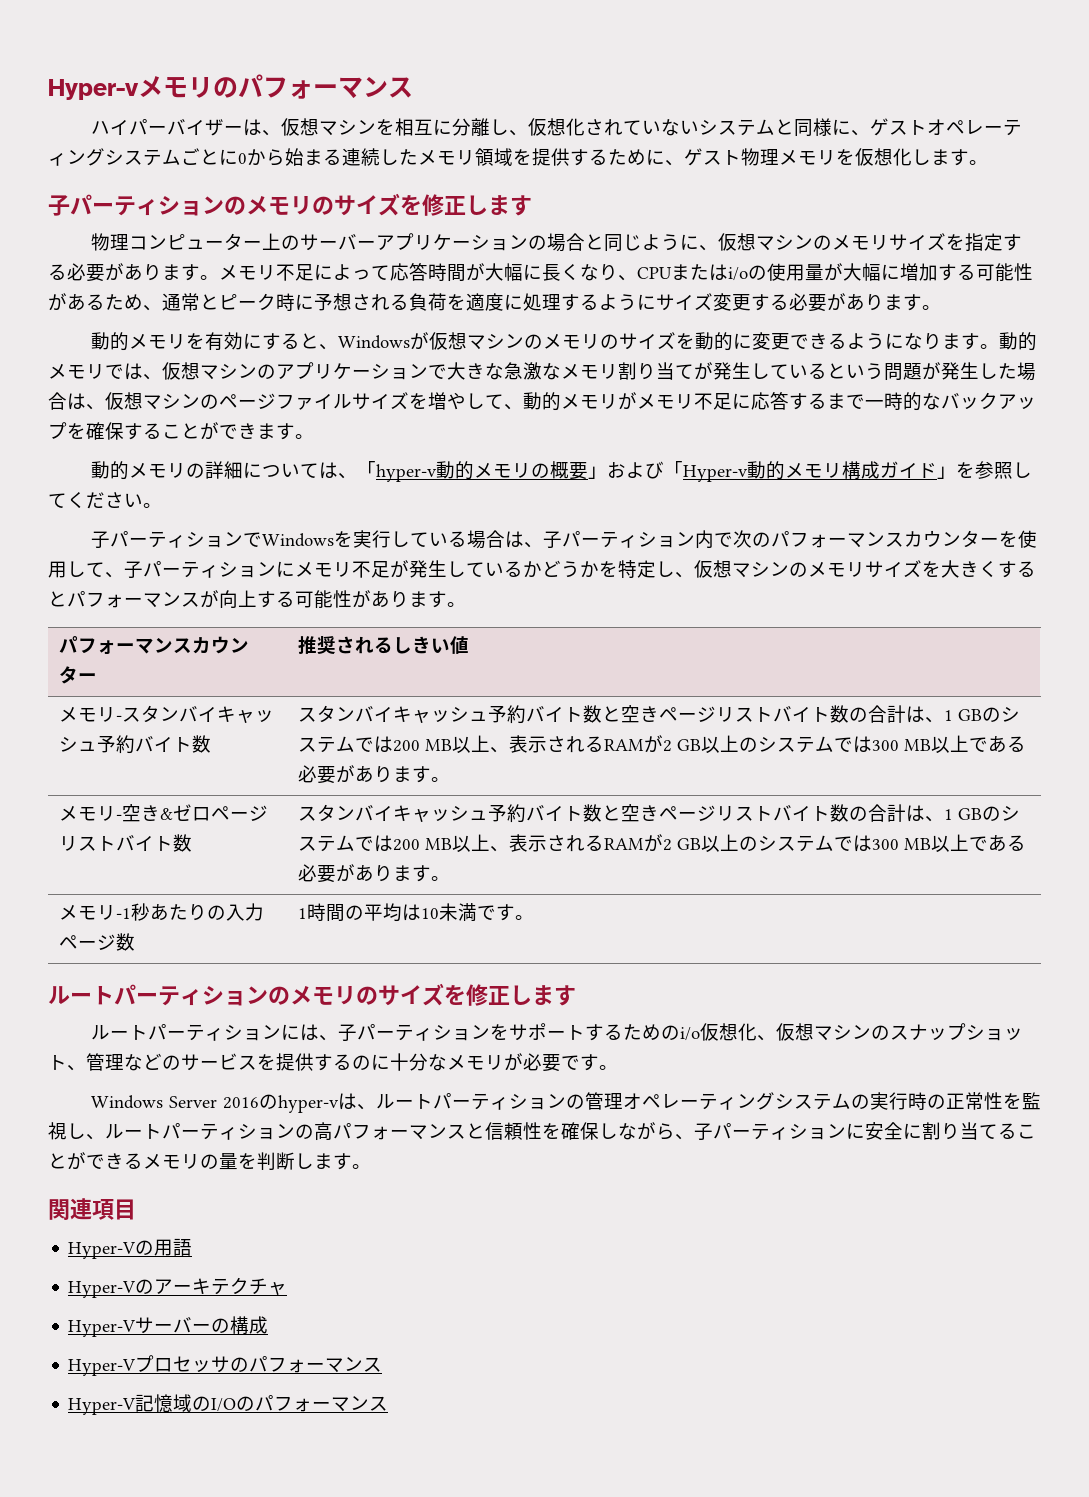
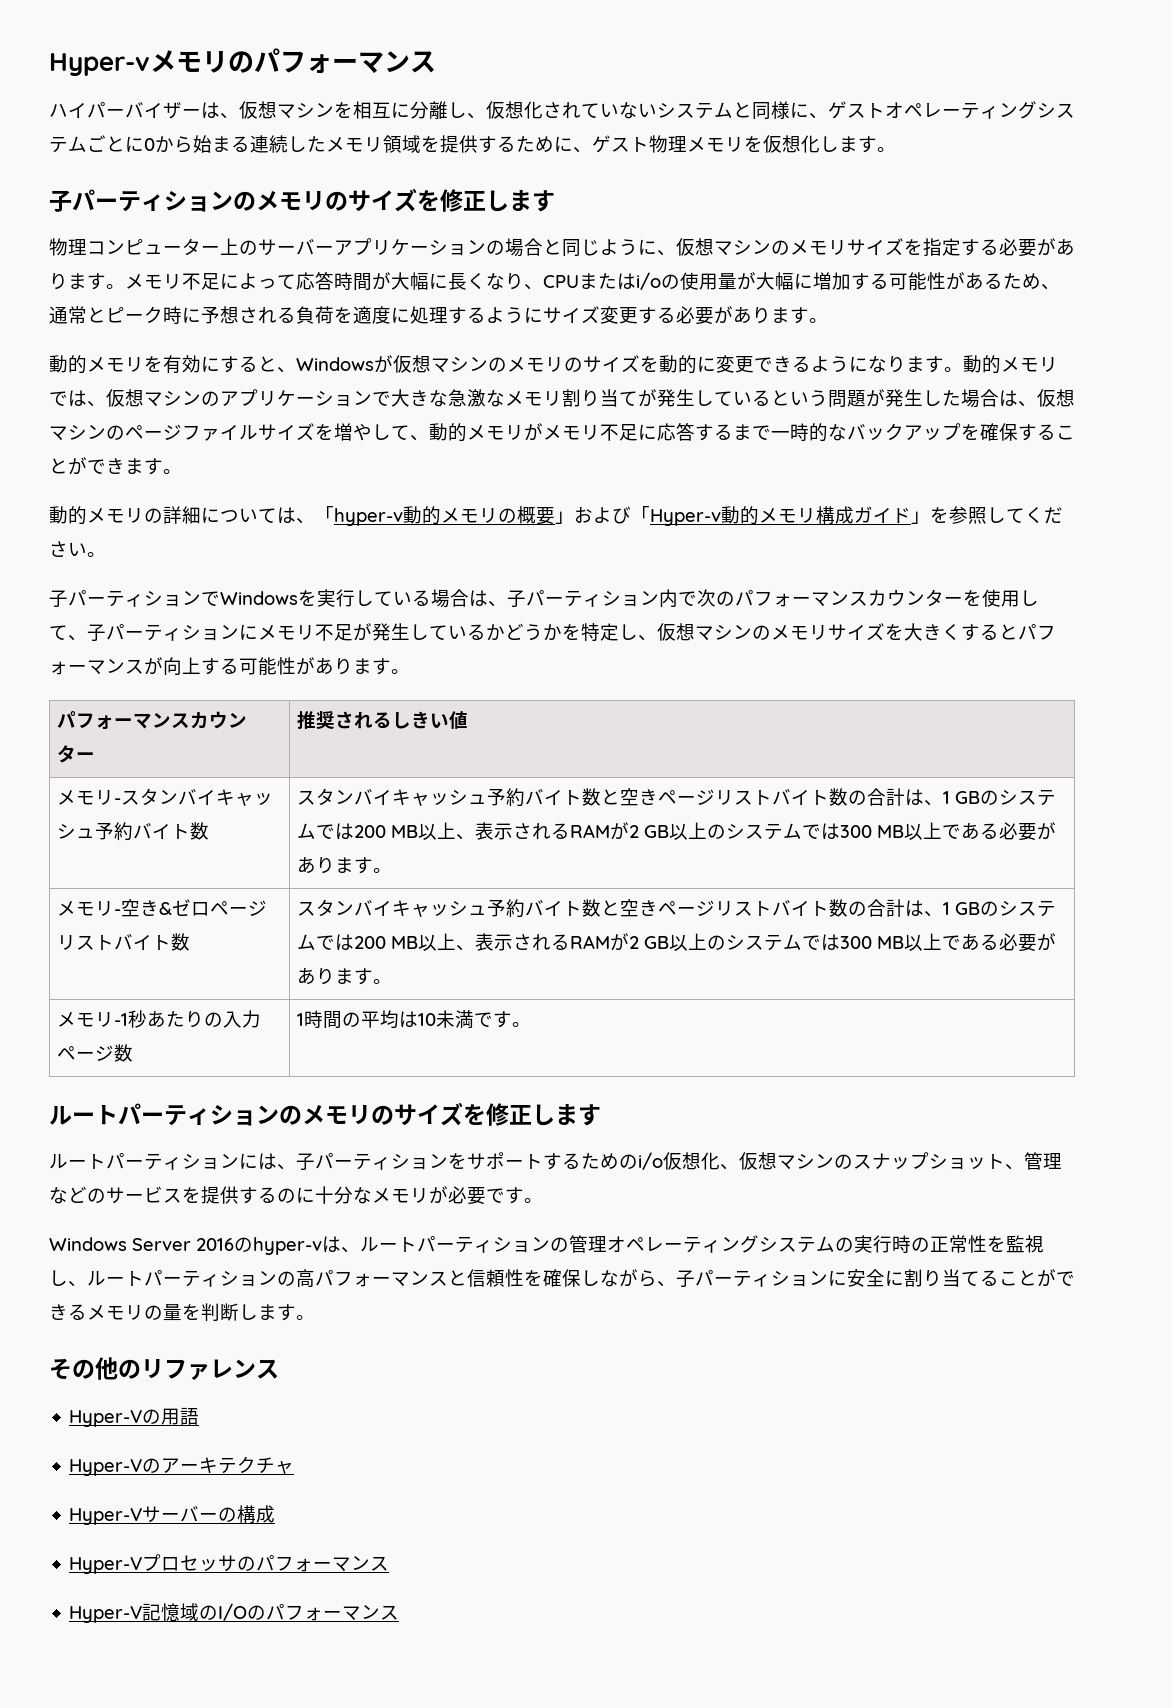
[48,1198,136,1220] 関連項目 -> [49,1357,279,1380] その他のリファレンス

